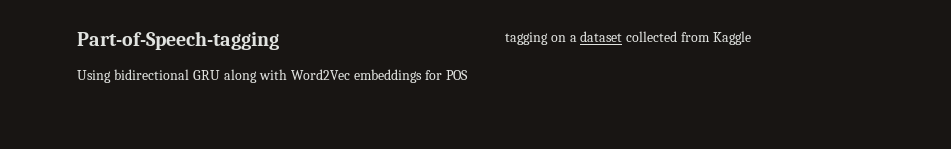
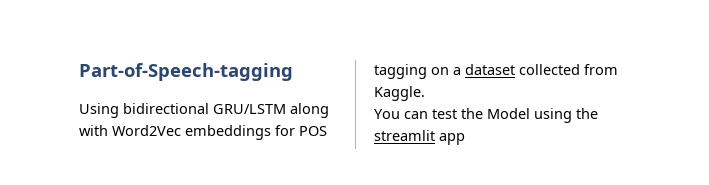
[193,70,220,80] GRU -> [213,104,286,114] GRU/LSTM
[712,31,751,45] Kaggle -> [374,86,425,101] [374,108,598,123] [374,130,465,145] Kaggle. // You can test the Model using the streamlit app

